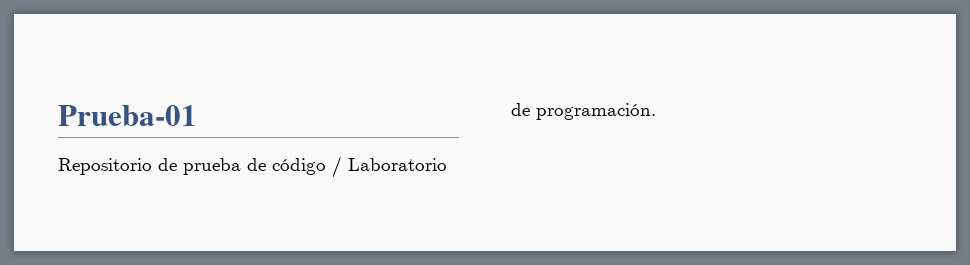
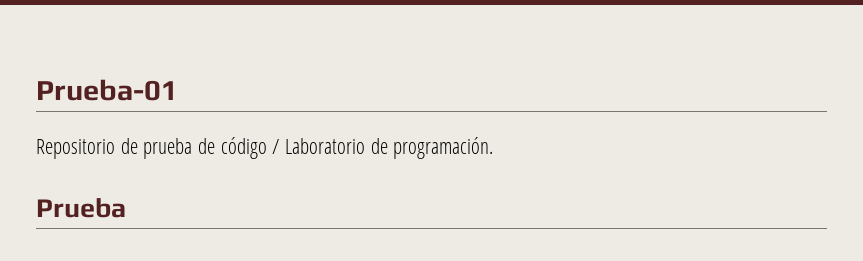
(656, 111) none -> [36,198,126,218] // Prueba

